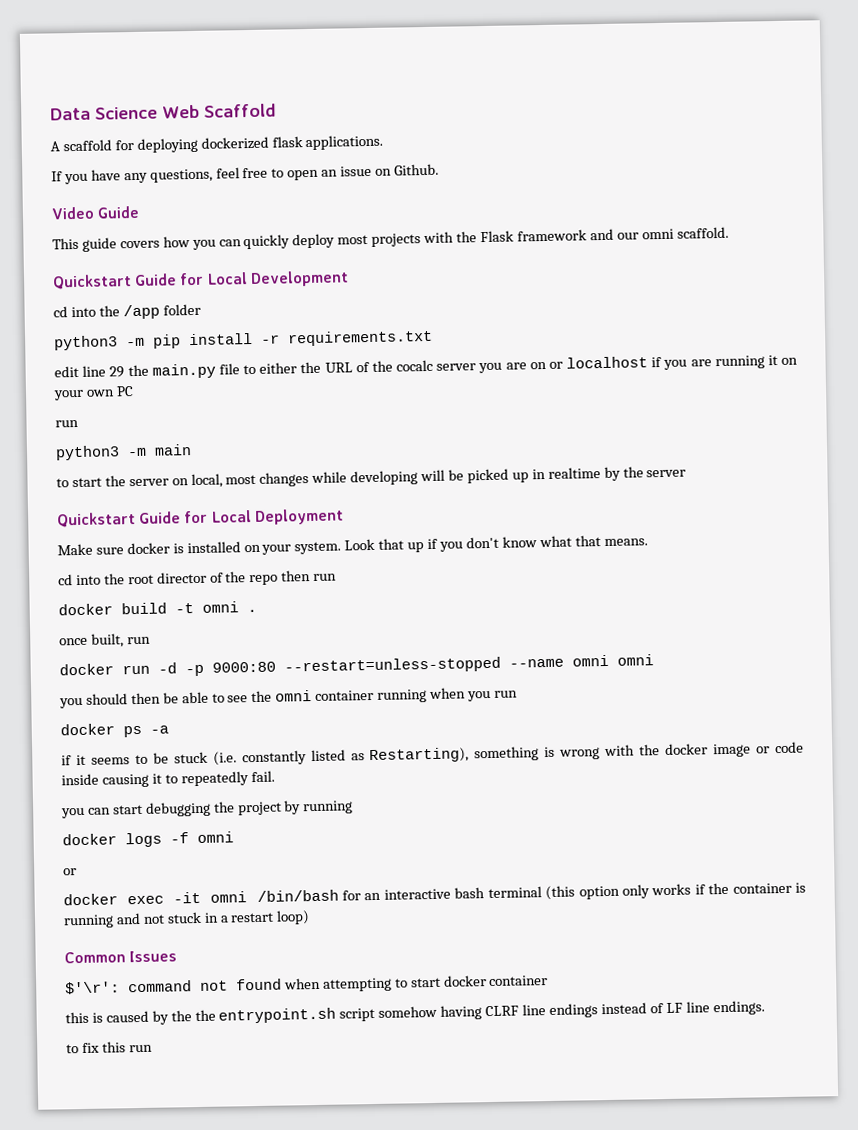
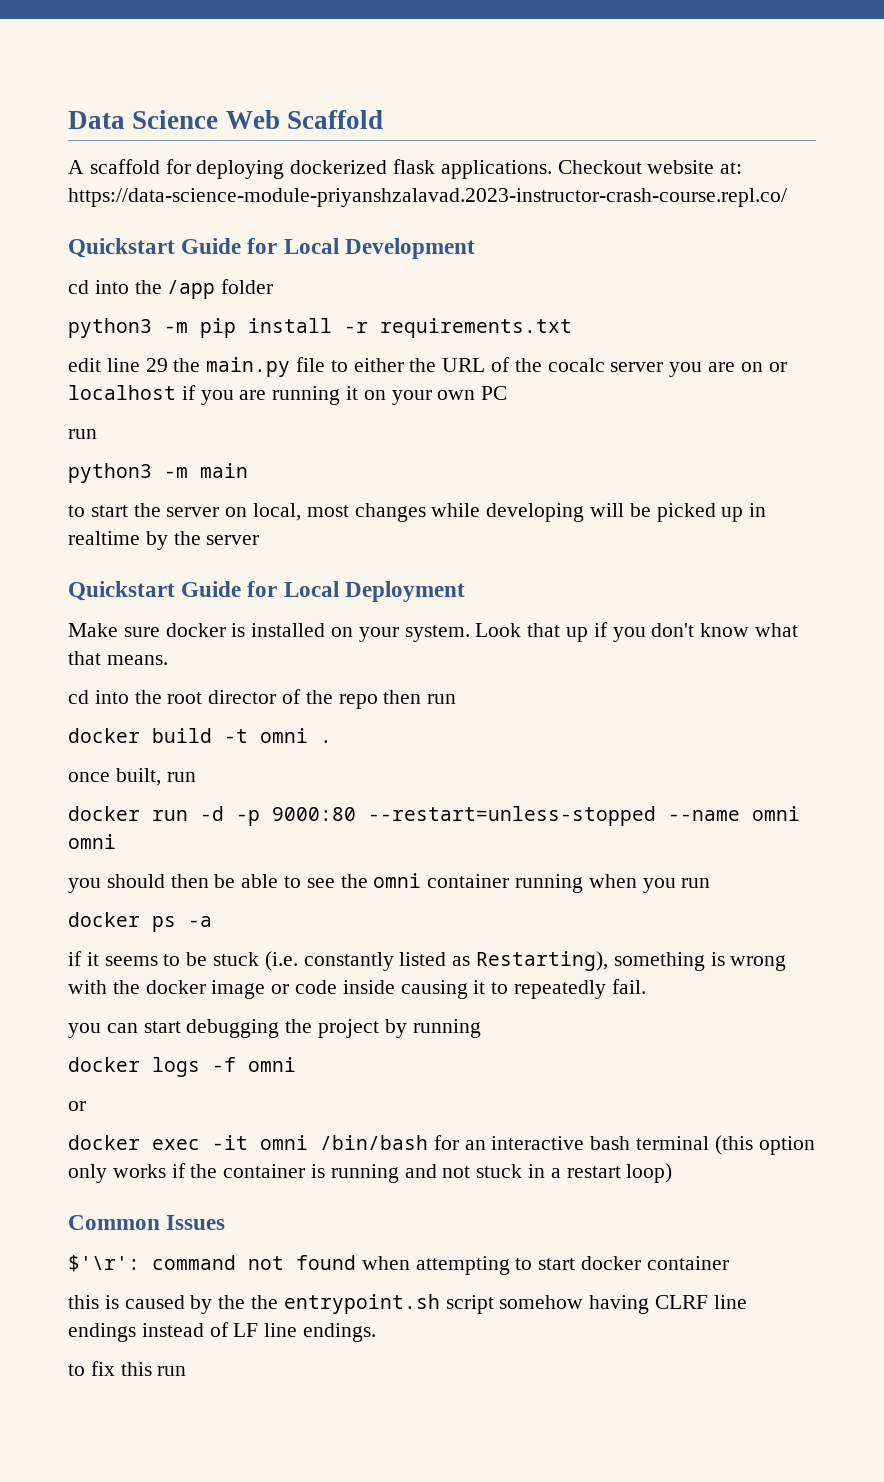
[51,163,439,185] [51,205,141,220] [52,226,729,252] // If you have any questions, feel free to open an issue on Github. // Video Guide // This guide covers how you can quickly deploy most projects with the Flask framework and our omni scaffold. -> [557,160,743,174] [68,188,787,207] Checkout website at: https://data-science-module-priyanshzalavad.2023-instructor-crash-course.repl.co/

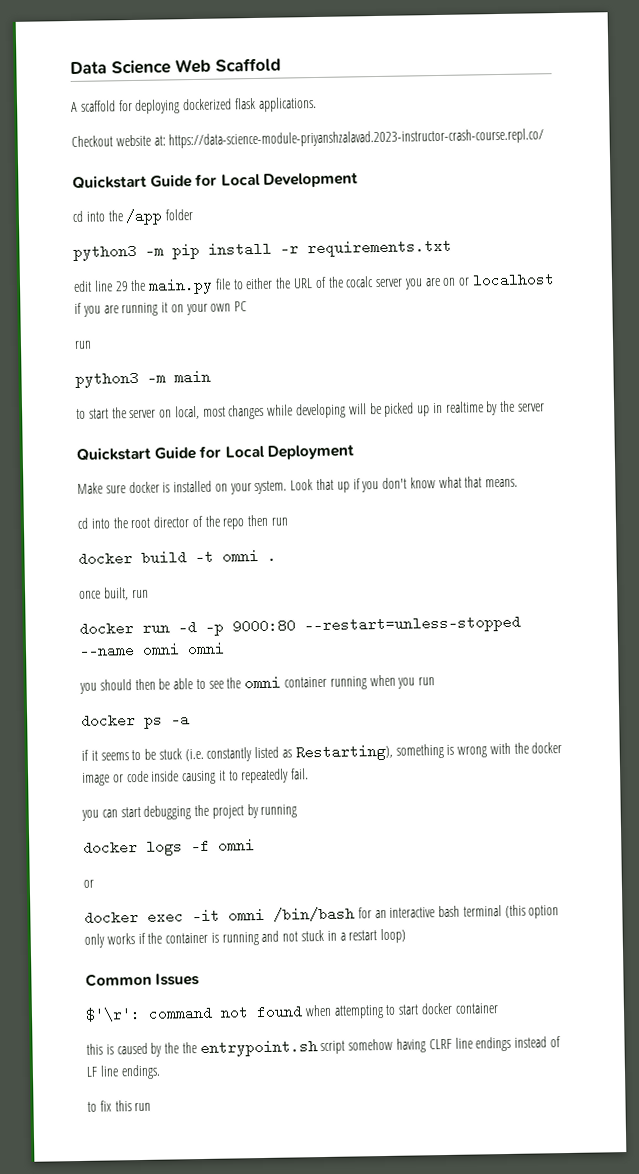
(552, 169) none -> (317, 104) //

